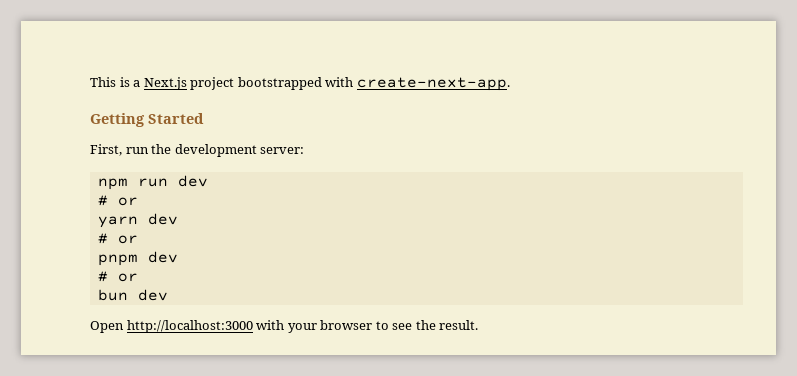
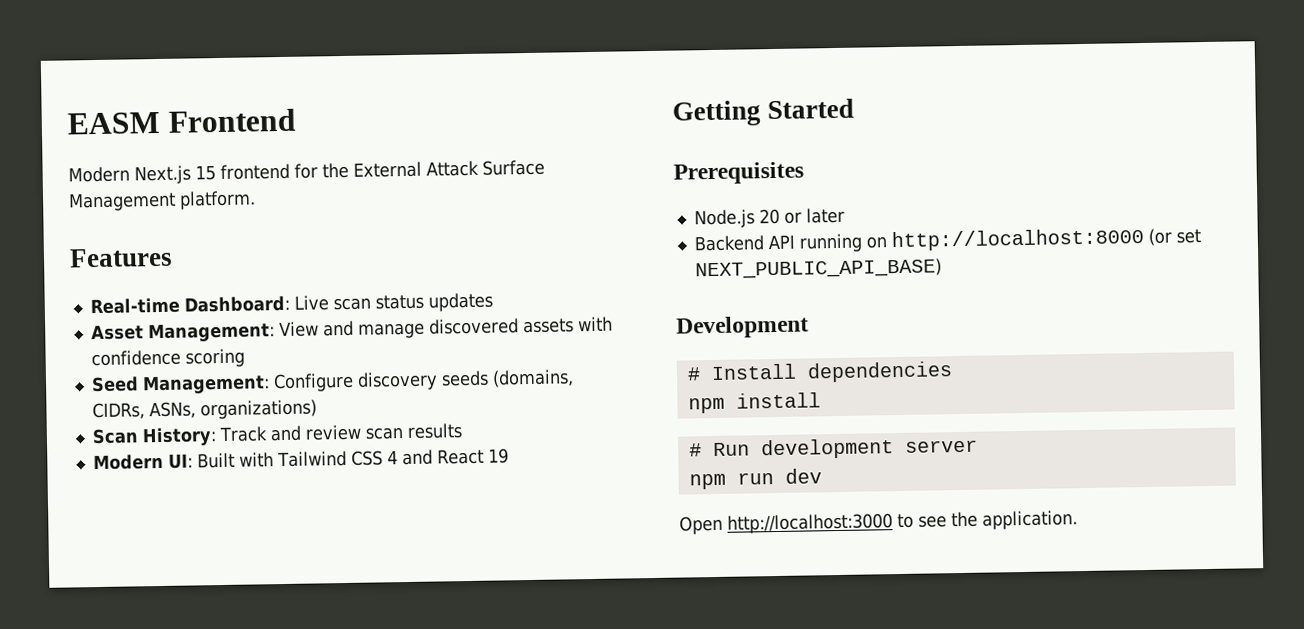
[90,77,510,91] [90,113,204,127] [90,144,305,157] [97,175,208,190] [97,195,138,206] [97,213,178,228] [97,233,138,244] [97,251,178,266] [97,271,138,282] [97,289,128,301] This is a Next.js project bootstrapped with create-next-app. // Getting Started // First, run the development server: // npm run dev // # or // yarn dev // # or // pnpm dev // # or // bun -> [67,108,296,135] [68,159,545,185] [68,190,256,212] [69,247,173,268] [89,292,493,315] [90,316,613,343] [90,348,245,368] [90,369,574,395] [91,399,317,421] [91,423,462,447] [92,448,509,471] [672,98,855,127] [673,161,804,185] [693,207,845,229] [693,228,1201,253] [694,258,942,280] [676,315,809,339] [686,361,953,383] [687,392,821,414] [688,438,978,460] [688,472,774,490] EASM Frontend // Modern Next.js 15 frontend for the External Attack Surface Management platform. // Features // Real-time Dashboard: Live scan status updates // Asset Management: View and manage discovered assets with confidence scoring // Seed Management: Configure discovery seeds (domains, CIDRs, ASNs, organizations) // Scan History: Track and review scan results // Modern UI: Built with Tailwind CSS 4 and React 19 // Getting Started // Prerequisites // Node.js 20 or later // Backend API running on http://localhost:8000 (or set NEXT_PUBLIC_API_BASE) // Development // # Install dependencies // npm install // # Run development server // npm run
[256,320,373,333] with your browser -> (893, 523) none
[439,320,479,330] result. -> [982,510,1078,530] application.

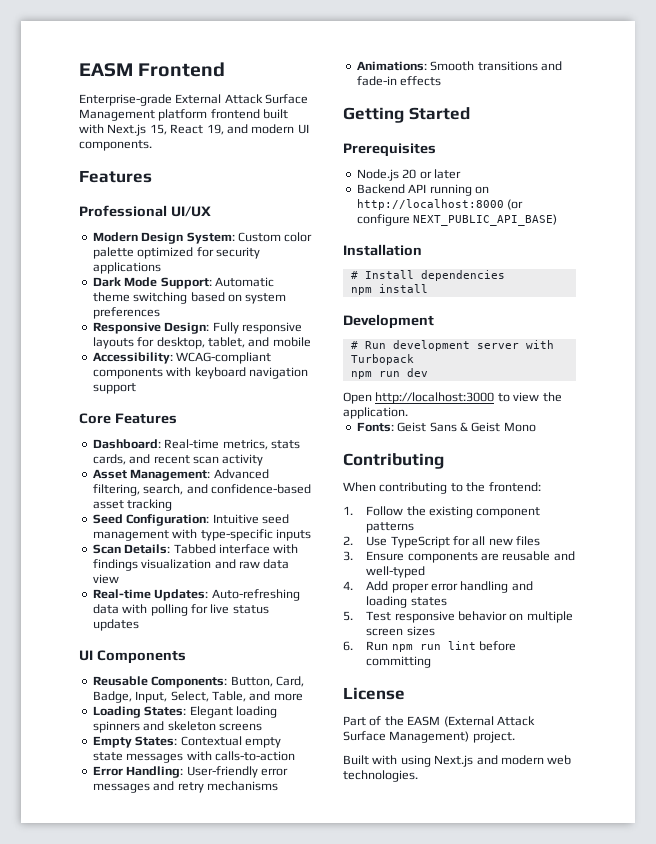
[68,159,545,185] [68,190,256,212] [69,247,173,268] [89,292,493,315] [90,316,613,343] [90,348,245,368] [90,369,574,395] [91,399,317,421] [91,423,462,447] [92,448,509,471] Modern Next.js 15 frontend for the External Attack Surface Management platform. // Features // Real-time Dashboard: Live scan status updates // Asset Management: View and manage discovered assets with confidence scoring // Seed Management: Configure discovery seeds (domains, CIDRs, ASNs, organizations) // Scan History: Track and review scan results // Modern UI: Built with Tailwind CSS 4 and React 19 -> [79,94,309,106] [79,109,289,121] [79,124,309,136] [79,140,152,151] [79,170,152,183] [79,205,211,217] [92,232,313,244] [92,247,260,259] [92,262,161,274] [92,277,274,289] [92,292,287,304] [92,307,160,319] [92,322,302,334] [92,337,311,349] [92,352,272,364] [92,367,308,379] [92,383,136,394] [79,413,177,424] [92,439,300,450] [92,454,264,466] [92,469,269,481] [92,484,311,496] [92,499,173,511] [92,514,289,526] [92,529,311,541] [92,544,299,554] [92,559,290,571] [92,574,119,584] [92,589,300,601] [92,604,269,616] [92,619,139,631] [79,650,186,664] [92,676,304,688] [92,691,303,703] [92,706,277,718] [92,721,262,733] [92,736,281,748] [92,751,295,763] [92,766,288,778] [92,781,278,793] [356,61,562,71] [356,76,442,86] Enterprise-grade External Attack Surface Management platform frontend built with Next.js 15, React 19, and modern UI components. // Features // Professional UI/UX // Modern Design System: Custom color palette optimized for security applications // Dark Mode Support: Automatic theme switching based on system preferences // Responsive Design: Fully responsive layouts for desktop, tablet, and mobile // Accessibility: WCAG-compliant components with keyboard navigation support // Core Features // Dashboard: Real-time metrics, stats cards, and recent scan activity // Asset Management: Advanced filtering, search, and confidence-based asset tracking // Seed Configuration: Intuitive seed management with type-specific inputs // Scan Details: Tabbed interface with findings visualization and raw data view // Real-time Updates: Auto-refreshing data with polling for live status updates // UI Components // Reusable Components: Button, Card, Badge, Input, Select, Table, and more // Loading States: Elegant loading spinners and skeleton screens // Empty States: Contextual empty state messages with calls-to-action // Error Handling: User-friendly error messages and retry mechanisms // Animations: Smooth transitions and fade-in effects
[1175,229,1201,244] set -> [356,214,410,226] configure
[676,315,809,339] Development -> [343,244,422,256] Installation
(821, 400) none -> [343,314,434,329] // Development
(978, 446) none -> [525,340,554,349] [350,354,414,365] with Turbopack
[918,515,947,528] see -> [513,392,540,402] view
(1078, 520) none -> [356,422,536,432] [343,453,444,469] [343,482,541,494] [343,506,541,518] [366,522,415,533] [343,536,541,548] [343,551,575,563] [366,566,426,578] [343,581,533,593] [366,596,447,608] [343,611,573,623] [366,626,435,636] [343,641,517,652] [366,656,432,668] [343,687,405,700] [343,716,535,727] [343,731,515,743] [343,755,572,767] [343,770,418,782] // Fonts: Geist Sans & Geist Mono // Contributing // When contributing to the frontend: // 1. Follow the existing component patterns // 2. Use TypeScript for all new files // 3. Ensure components are reusable and well-typed // 4. Add proper error handling and loading states // 5. Test responsive behavior on multiple screen sizes // 6. Run npm run lint before committing // License // Part of the EASM (External Attack Surface Management) project. // Built with using Next.js and modern web technologies.

